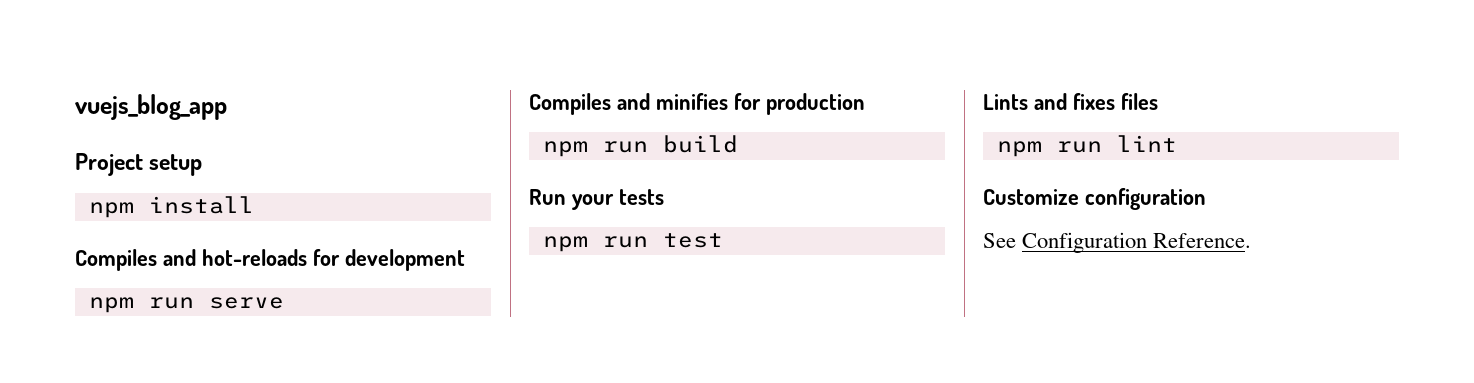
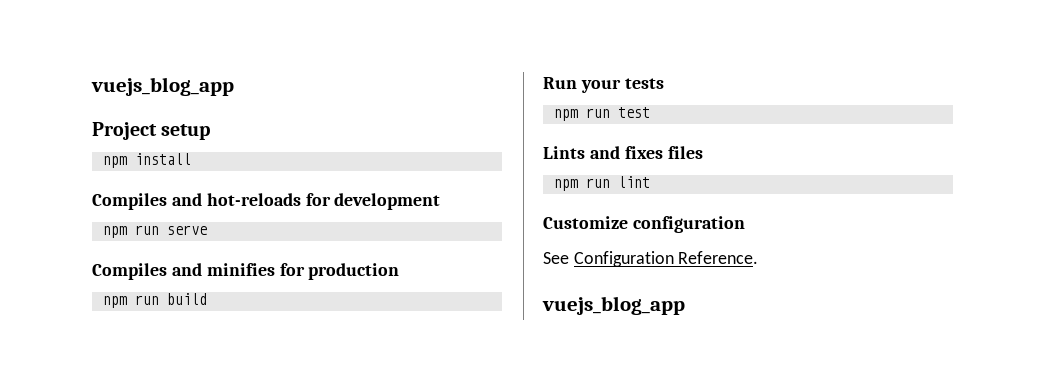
(1252, 240) none -> [542,296,685,315] // vuejs_blog_app

